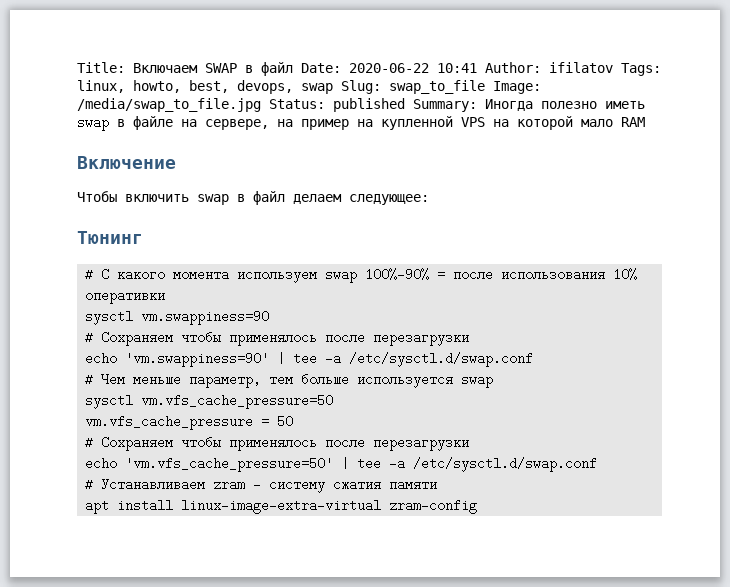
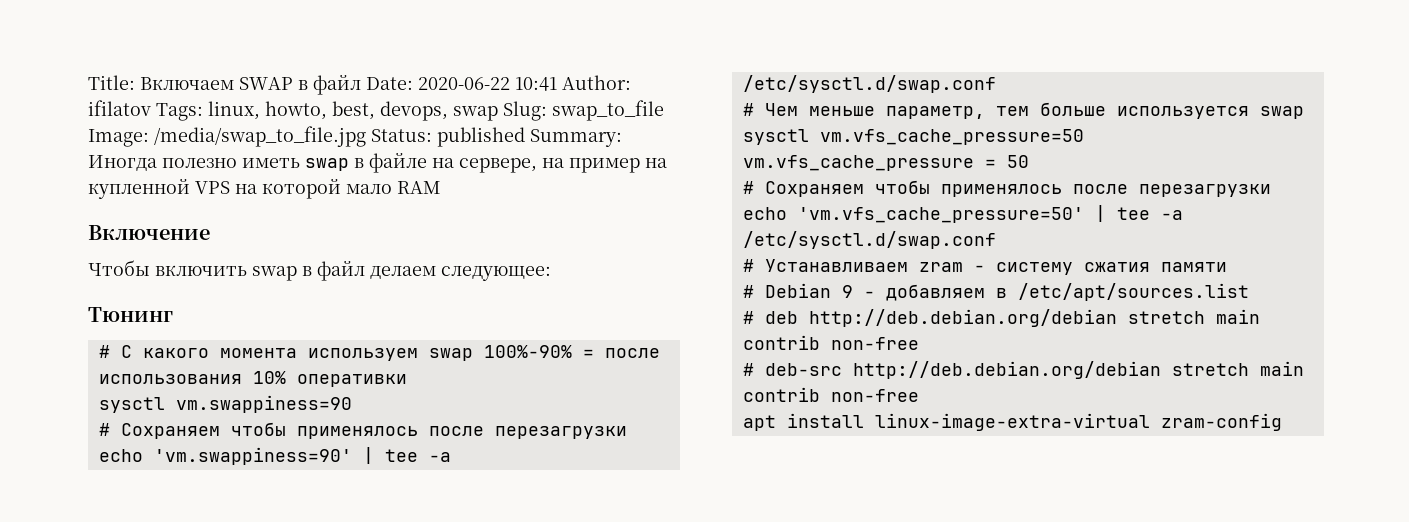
(438, 484) none -> [742,283,1249,301] [742,309,1260,327] [742,335,919,350] [742,361,1304,379] [742,387,919,402] // # Debian 9 - добавляем в /etc/apt/sources.list // # deb http://deb.debian.org/debian stretch main contrib non-free // # deb-src http://deb.debian.org/debian stretch main contrib non-free

